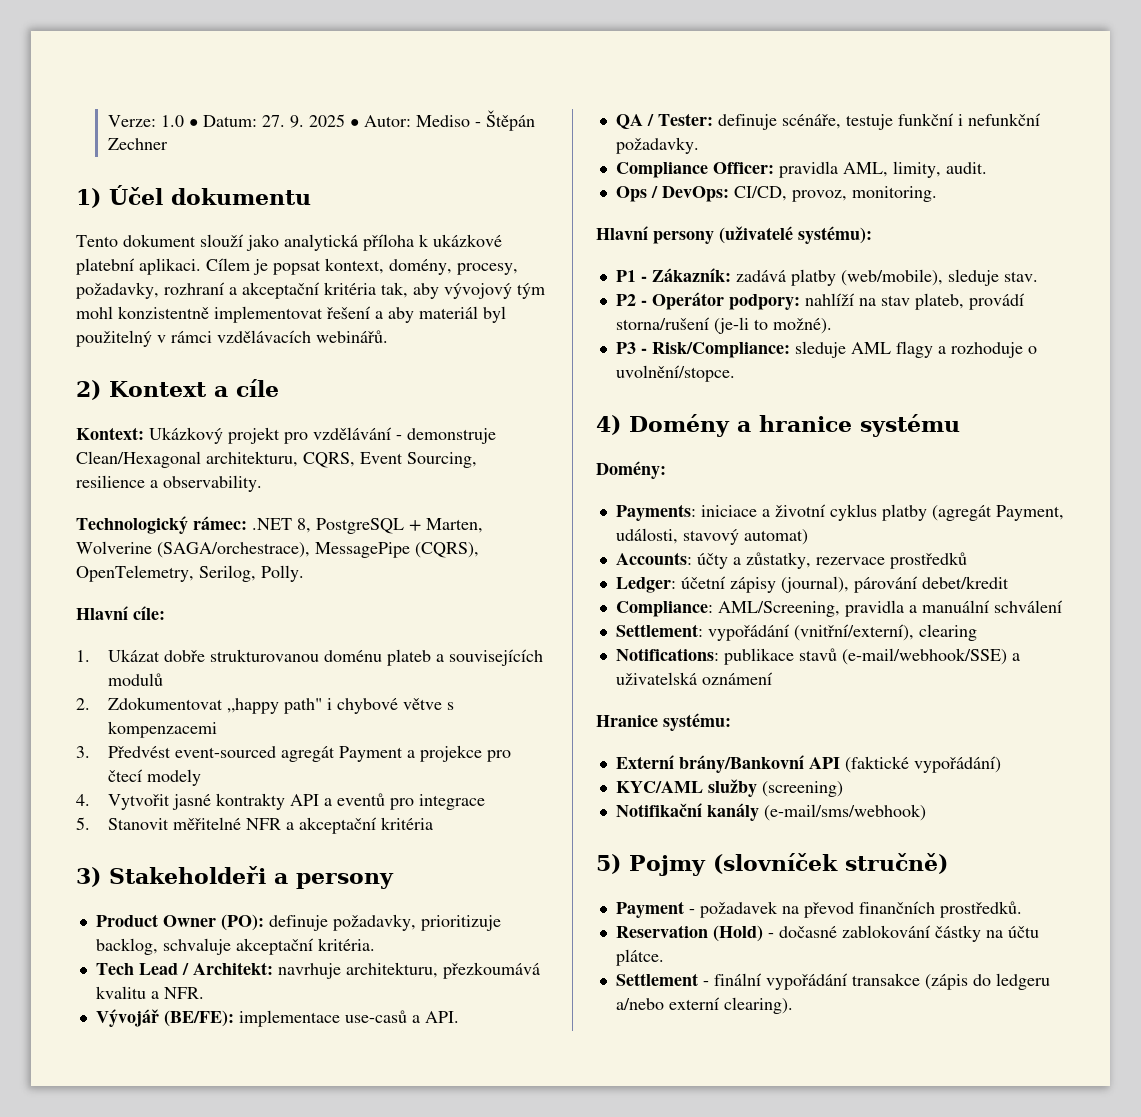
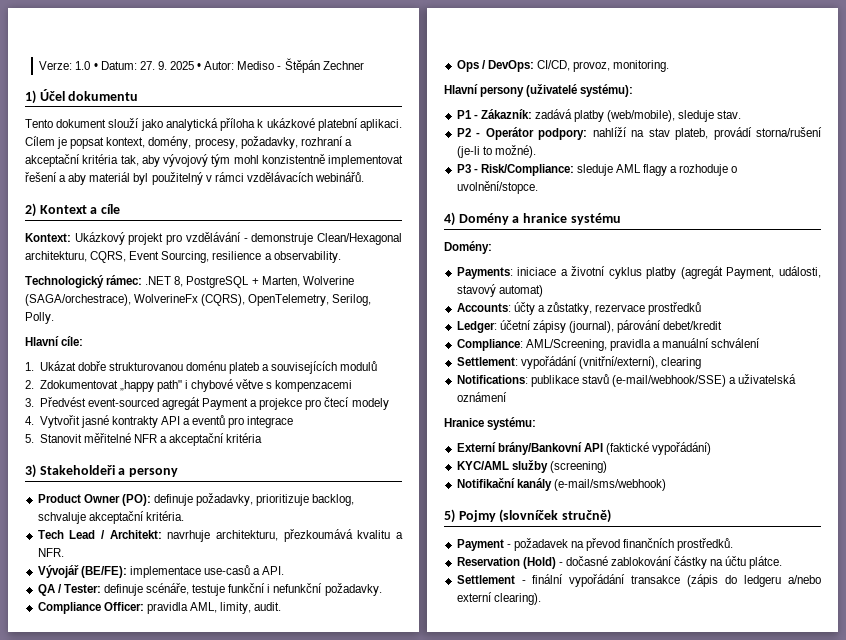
[315,542,410,558] MessagePipe -> [134,294,199,303] WolverineFx

